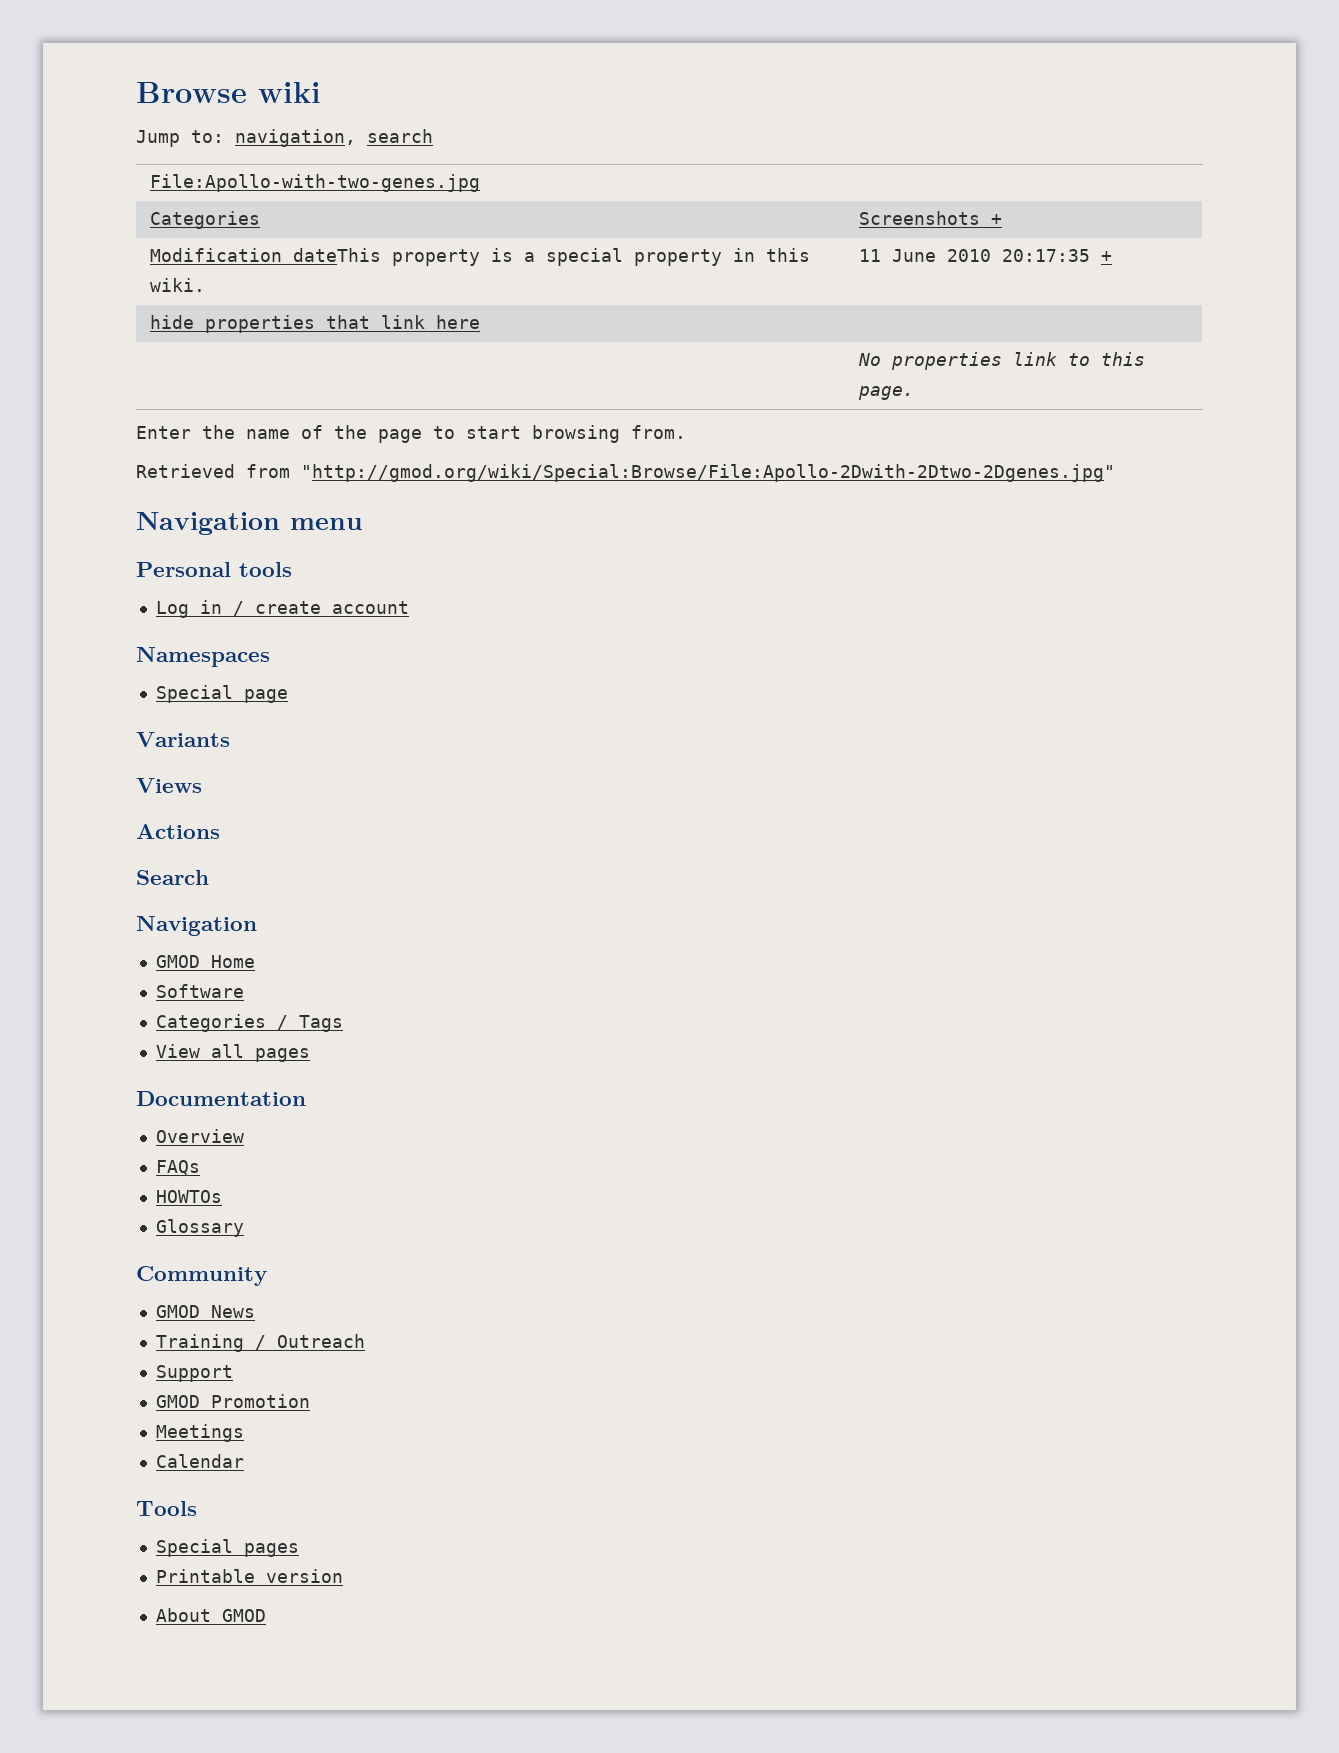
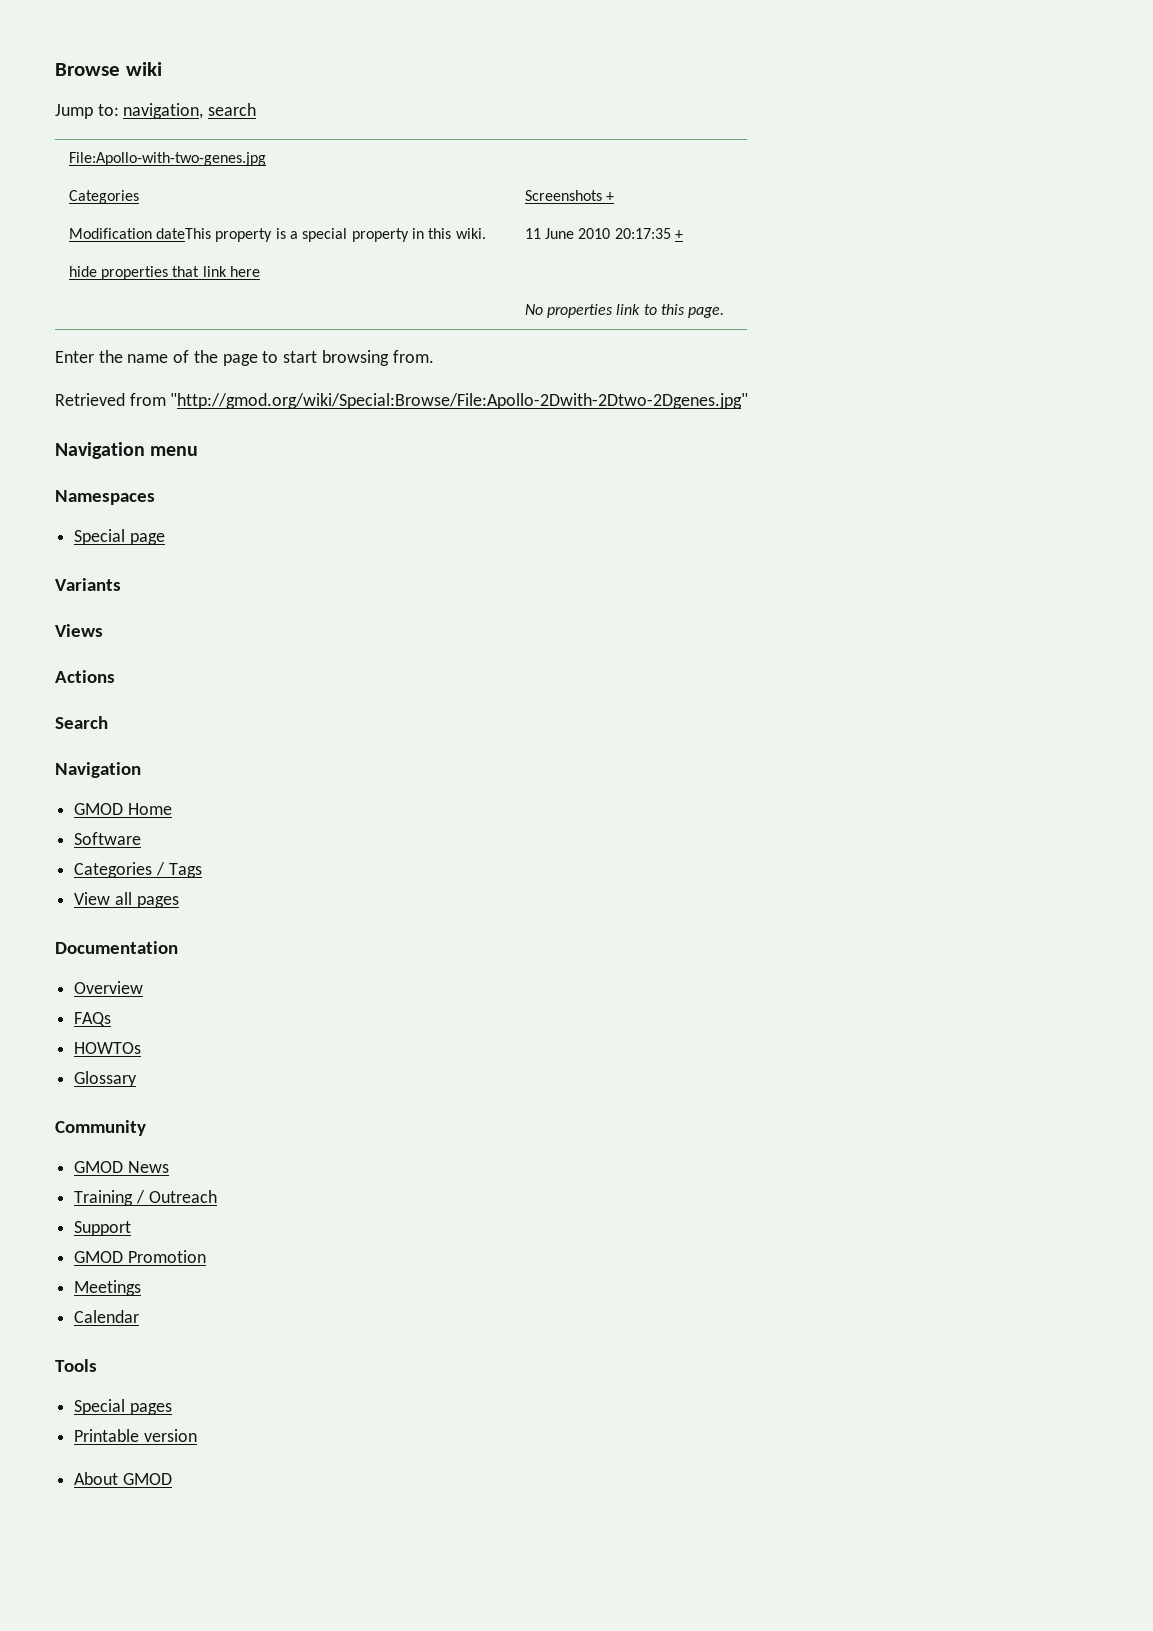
[136,562,292,577] [155,600,409,618] // Personal tools // Log in / create account -> (199, 451) none

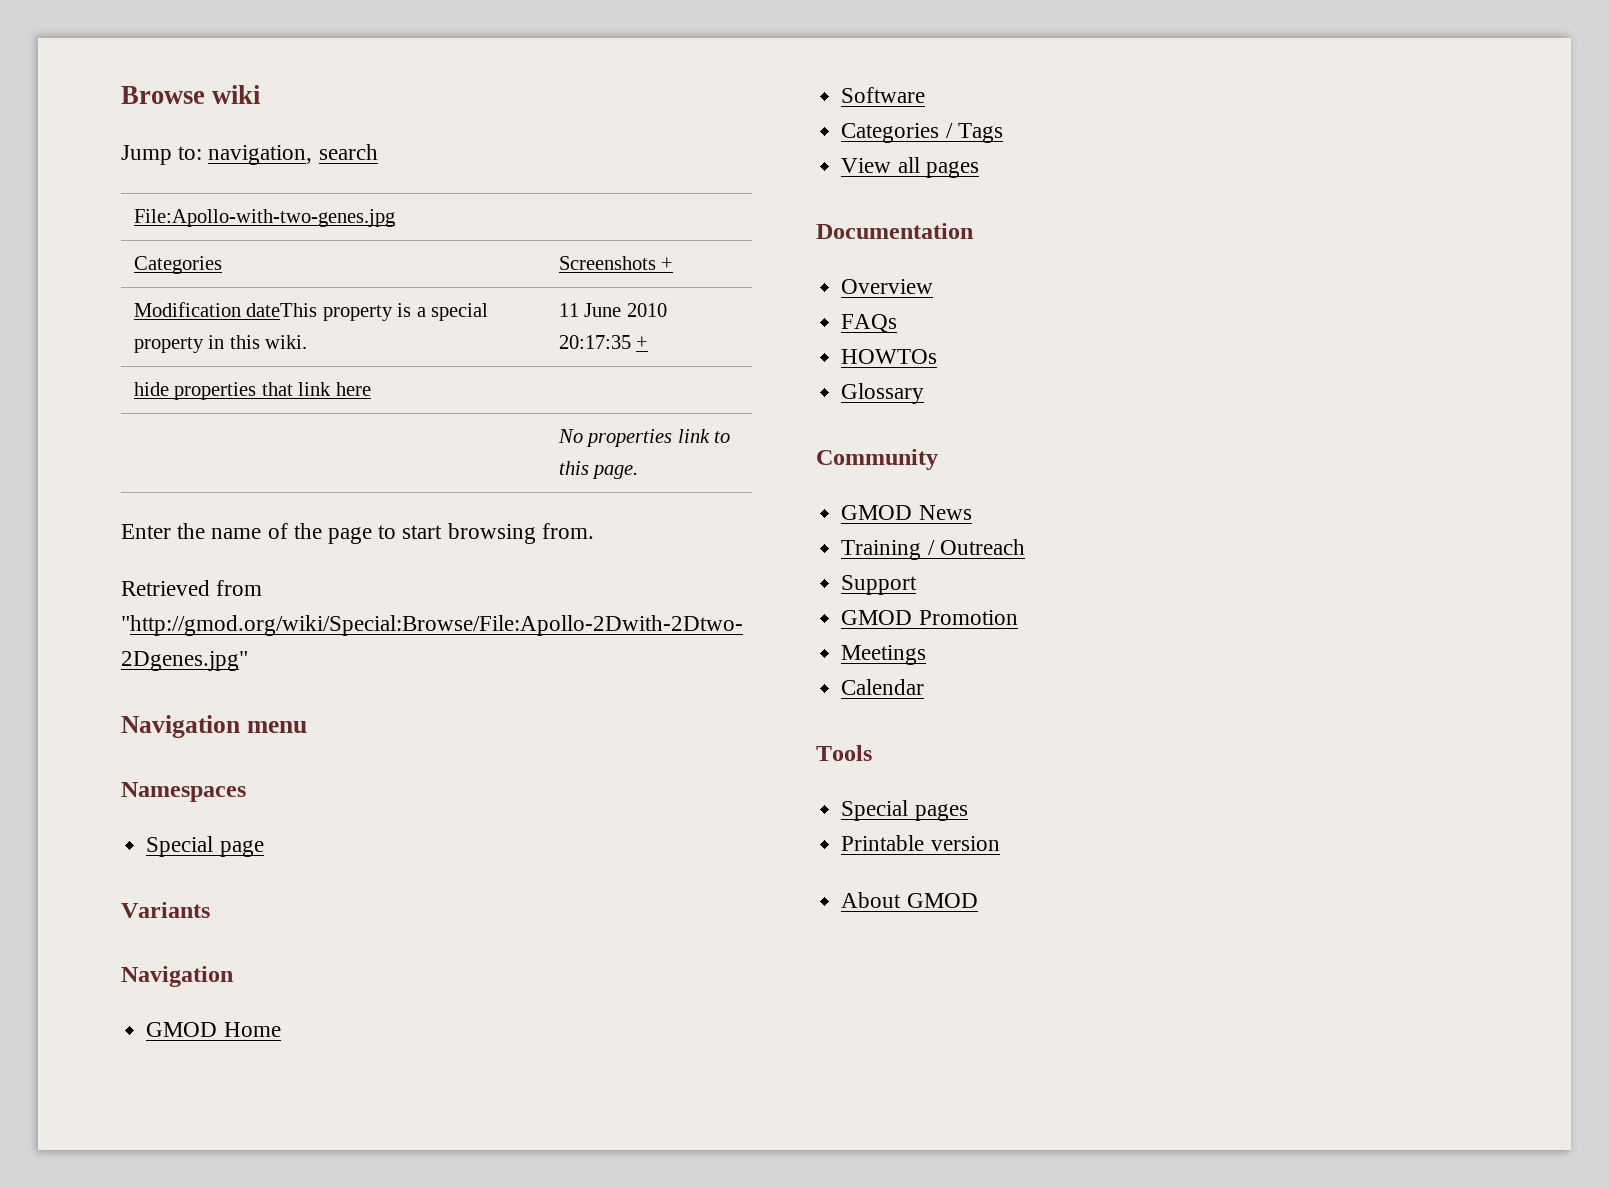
[55,624,103,637] [55,670,115,683] [55,716,108,729] // Views // Actions // Search -> (210, 910) none

